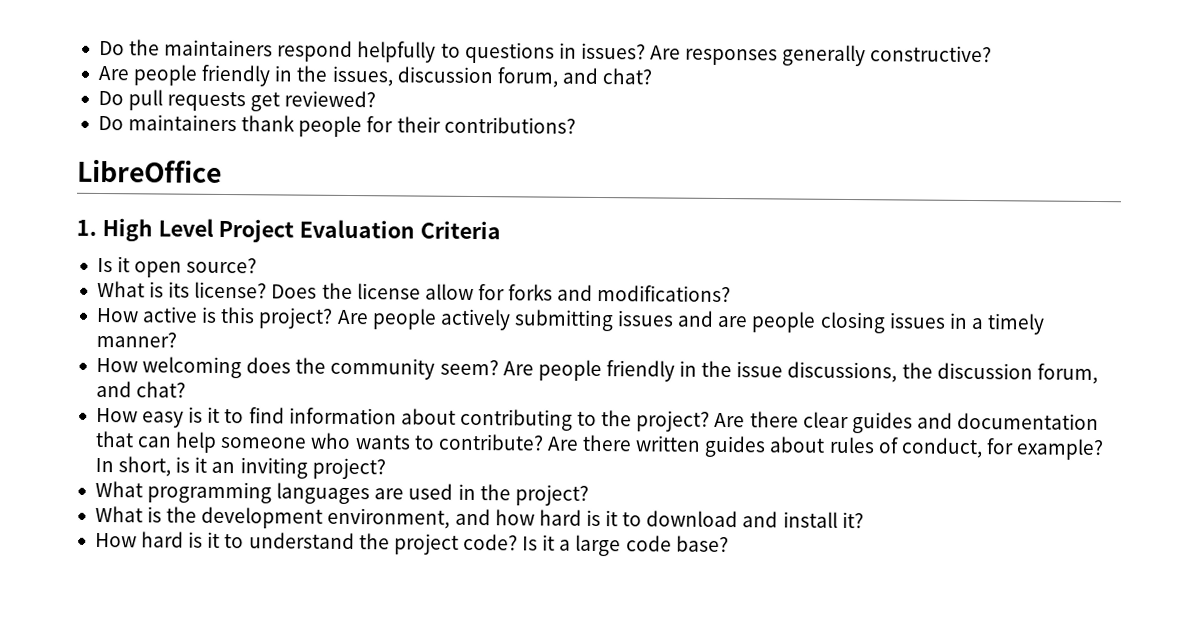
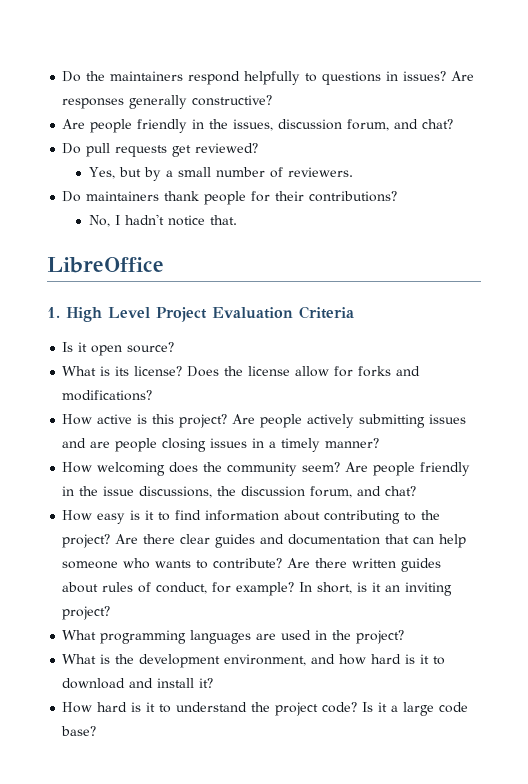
(377, 99) none -> [89,167,354,181] // Yes, but by a small number of reviewers.
(576, 125) none -> [89,214,238,227] // No, I hadn't notice that.

